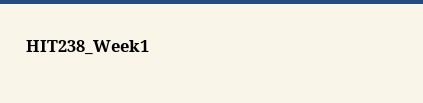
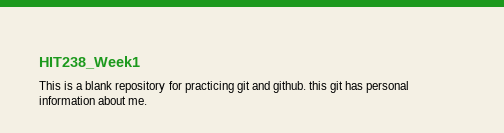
(149, 47) none -> [39,81,410,93] [39,96,148,105] // This is a blank repository for practicing git and github. this git has personal information about me.

